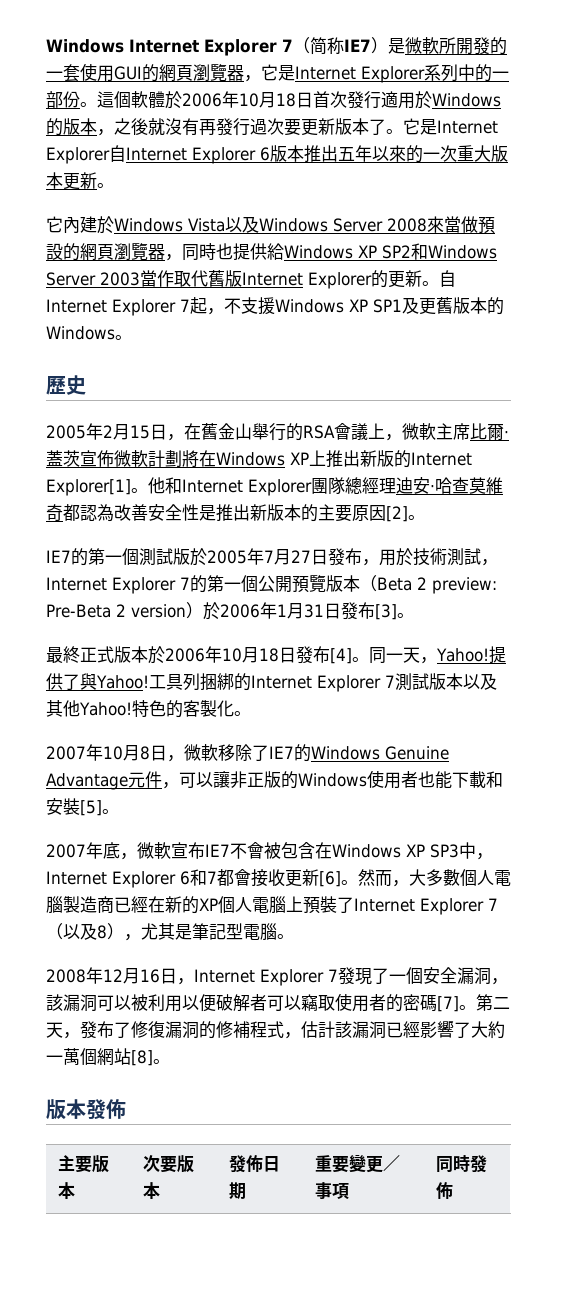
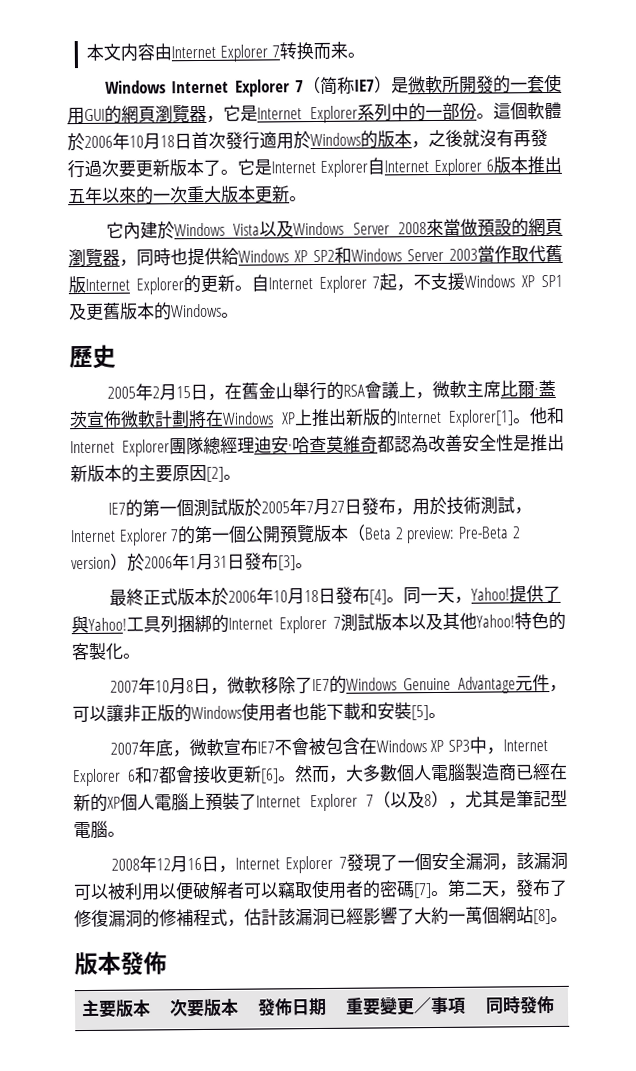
(46, 46) none -> [86,41,365,62] 本文内容由Internet Explorer 7转换而来。 //

